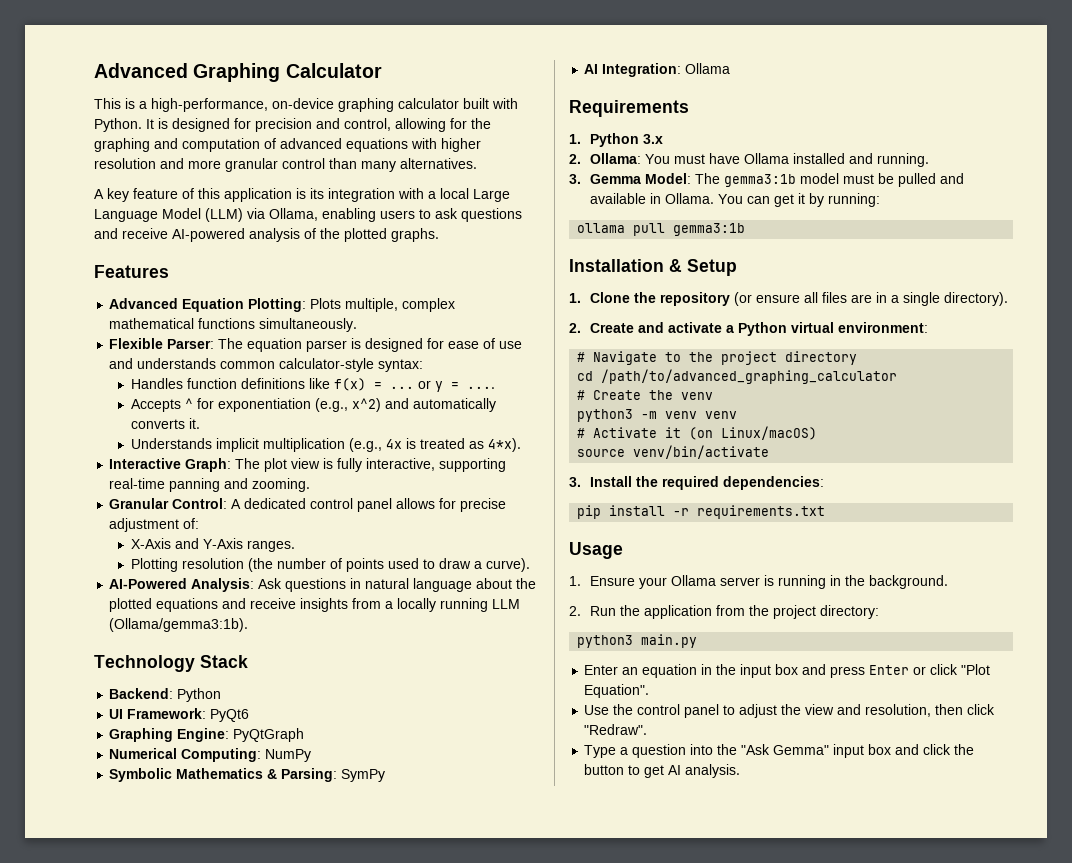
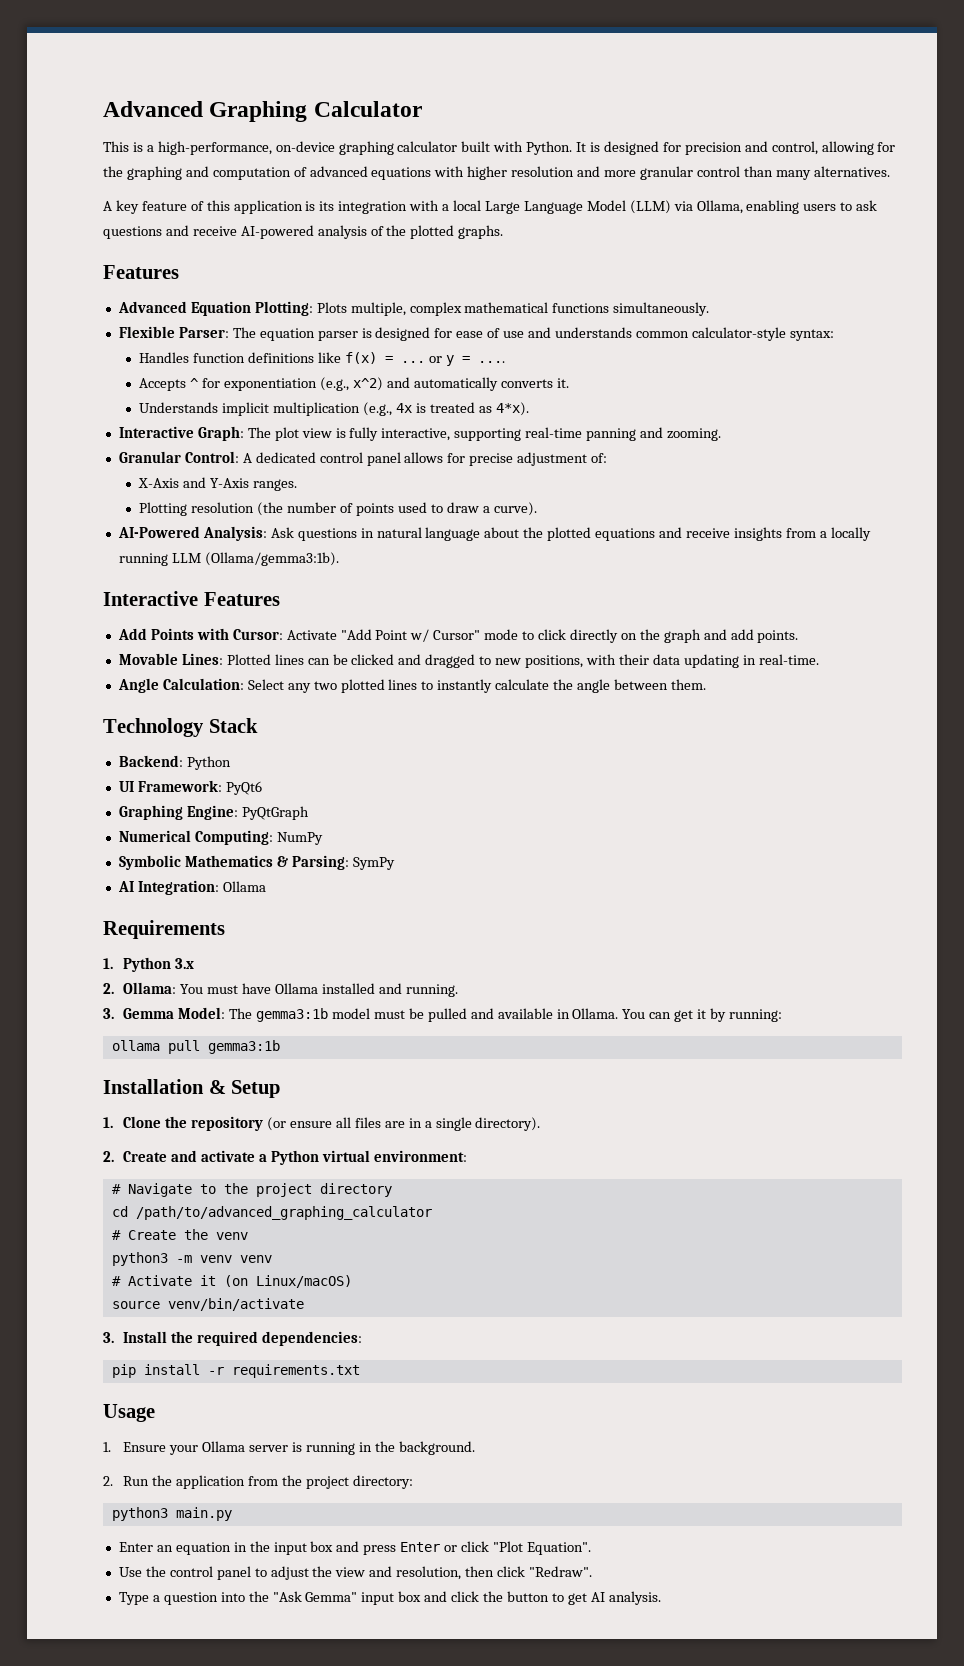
(249, 625) none -> [103,591,280,606] [117,628,799,643] [118,653,819,668] [117,678,706,693] // Interactive Features // Add Points with Cursor: Activate "Add Point w/ Cursor" mode to click directly on the graph and add points. // Movable Lines: Plotted lines can be clicked and dragged to new positions, with their data updating in real-time. // Angle Calculation: Select any two plotted lines to instantly calculate the angle between them.

